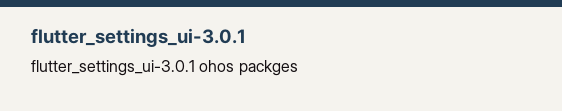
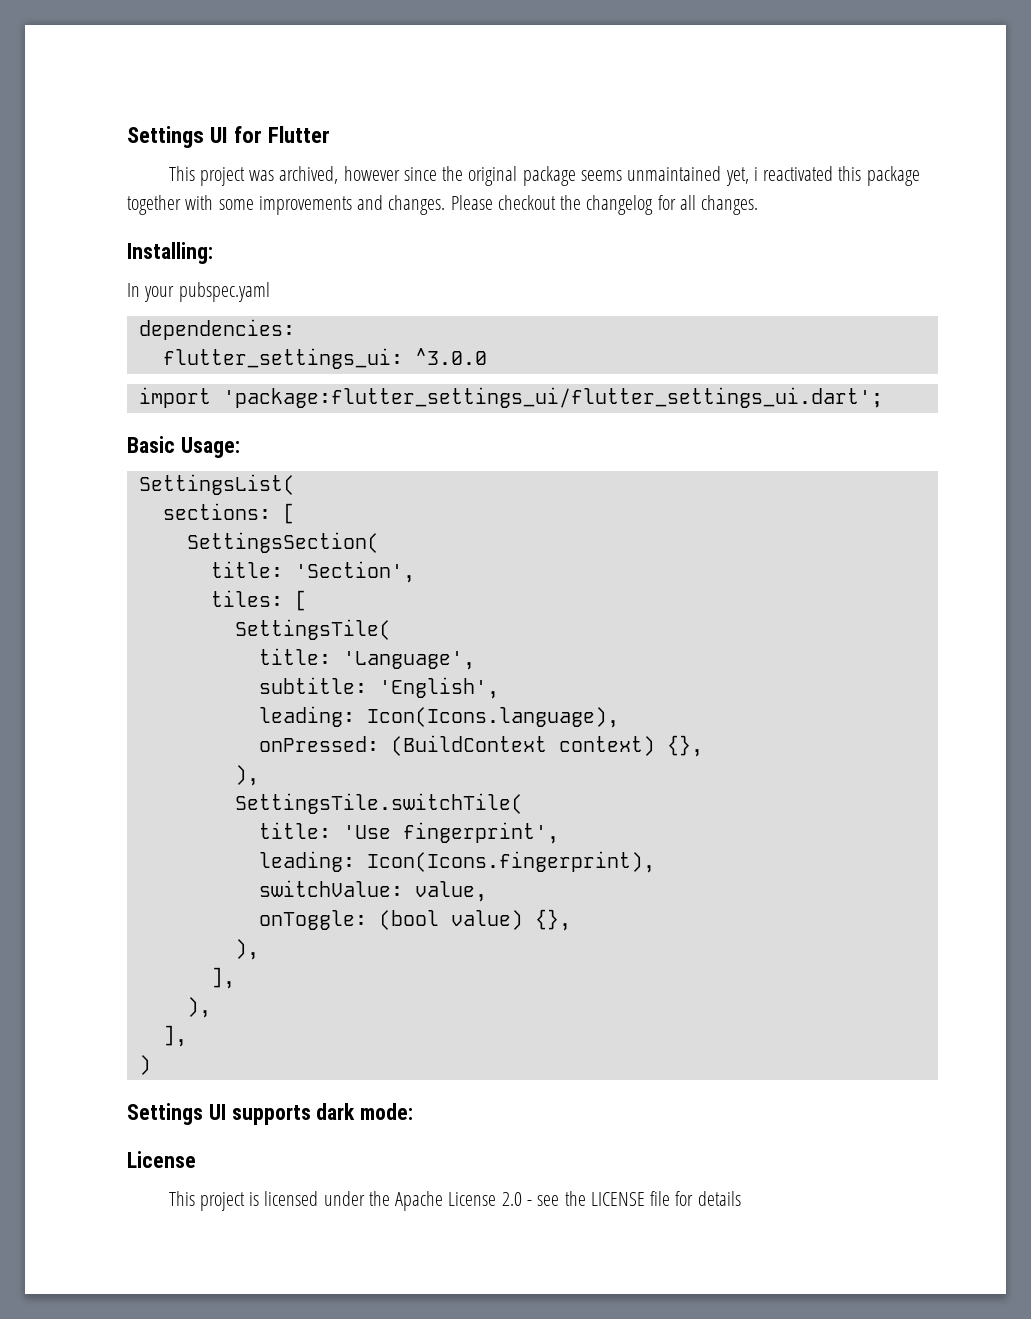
[31,28,246,47] [31,60,298,76] flutter_settings_ui-3.0.1 // flutter_settings_ui-3.0.1 ohos packges -> [127,126,331,148] [168,166,920,186] [127,195,759,215] [127,242,213,264] [127,282,270,302] [138,319,295,340] [162,348,487,369] [138,387,883,408] [127,436,240,458] [138,474,295,495] [162,503,295,524] [186,532,379,553] [210,561,415,583] [210,590,307,611] [234,619,391,640] [258,648,475,670] [258,677,499,699] [258,706,619,728] [258,735,703,757] [234,765,259,786] [234,793,523,814] [258,822,559,844] [258,851,655,873] [258,880,487,902] [258,909,571,931] [234,939,259,960] [210,967,235,989] [186,997,211,1018] [162,1025,187,1047] [138,1055,151,1075] [127,1103,414,1125] [127,1151,196,1168] [168,1191,741,1211] Settings UI for Flutter // This project was archived, however since the original package seems unmaintained yet, i reactivated this package together with some improvements and changes. Please checkout the changelog for all changes. // Installing: // In your pubspec.yaml // dependencies: // flutter_settings_ui: ^3.0.0 // import 'package:flutter_settings_ui/flutter_settings_ui.dart'; // Basic Usage: // SettingsList( // sections: [ // SettingsSection( // title: 'Section', // tiles: [ // SettingsTile( // title: 'Language', // subtitle: 'English', // leading: Icon(Icons.language), // onPressed: (BuildContext context) {}, // ), // SettingsTile.switchTile( // title: 'Use fingerprint', // leading: Icon(Icons.fingerprint), // switchValue: value, // onToggle: (bool value) {}, // ), // ], // ), // ], // ) // Settings UI supports dark mode: // License // This project is licensed under the Apache License 2.0 - see the LICENSE file for details

